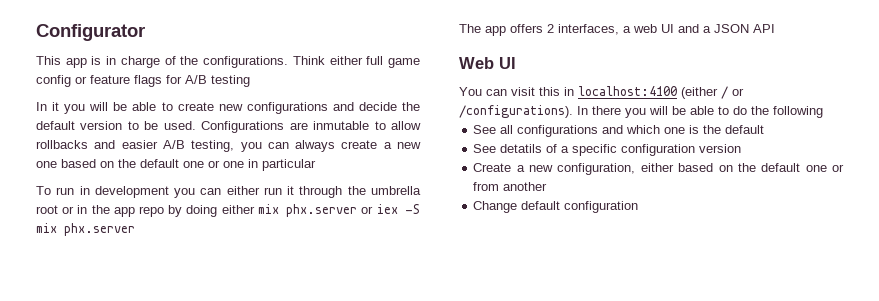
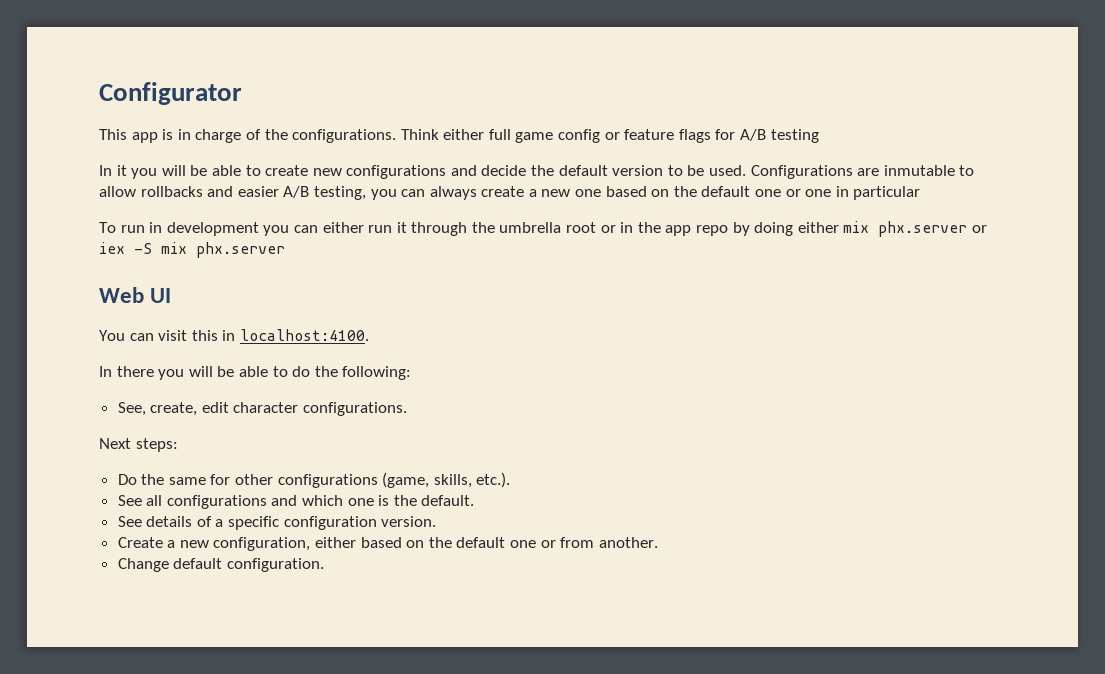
[459,24,775,36] // The app offers 2 interfaces, a web UI and a JSON API -> (285, 250) none
[578,86,744,99] [459,105,573,118] localhost:4100 (either / or /configurations). -> [239,329,369,341] localhost:4100. //
[773,106,823,118] following -> [342,366,412,380] [117,402,408,416] [99,438,178,452] [117,472,511,488] following: // See, create, edit character configurations. // Next steps: // Do the same for other configurations (game, skills, etc.).
[725,125,765,134] [473,144,543,153] default // See detatils -> [421,495,475,506] [117,516,193,527] default. // See details
[699,144,742,153] version -> [381,516,437,527] version.
[503,182,548,191] another -> [598,537,658,548] another.
[564,201,639,213] configuration -> [226,558,324,572] configuration.

